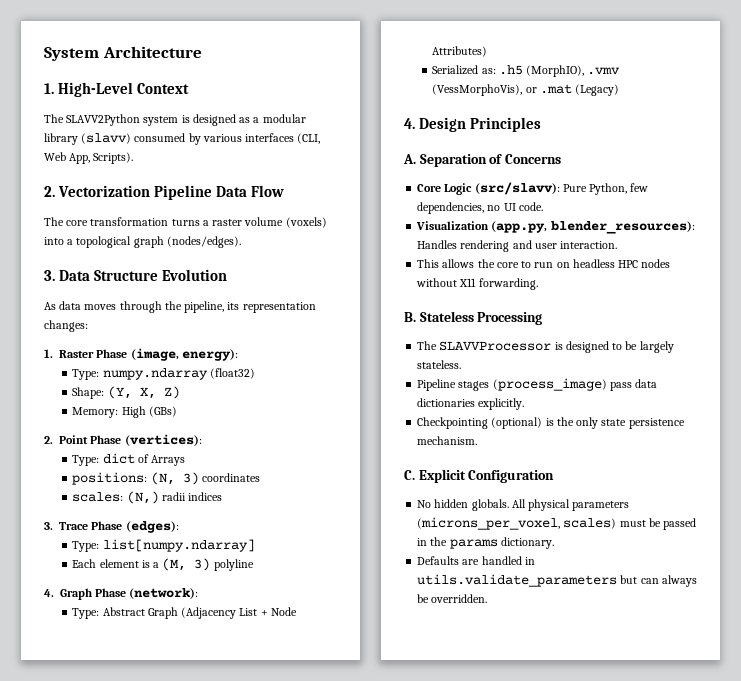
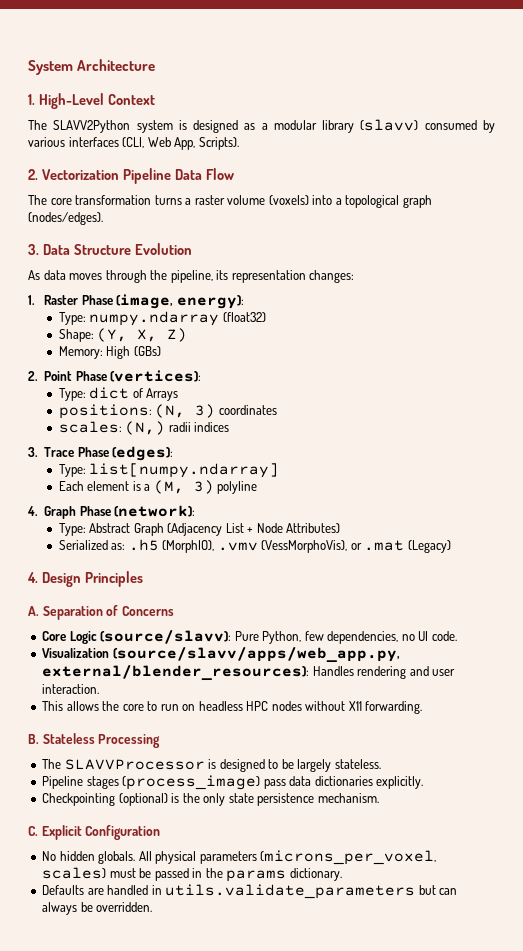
[474,182,560,195] (src/slavv): -> [100,630,232,644] (source/slavv):
[491,221,695,234] (app.py, blender_resources): -> [112,647,400,663] [42,665,310,681] (source/slavv/apps/web_app.py, external/blender_resources):

